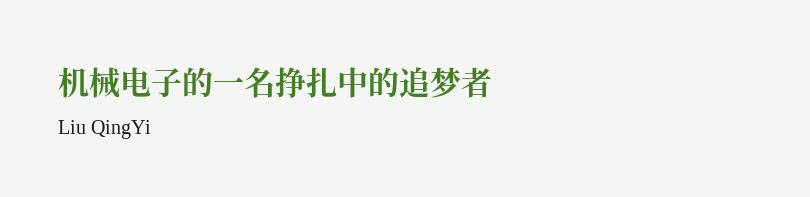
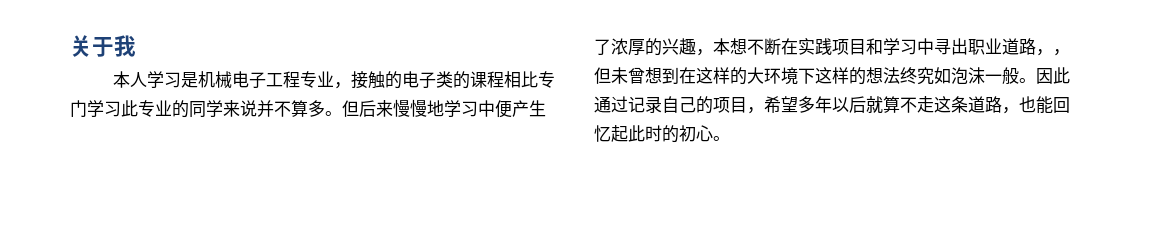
[58,67,492,99] [58,120,152,139] 机械电子的一名挣扎中的追梦者 // Liu QingYi -> [70,35,136,57] [113,71,556,89] [70,99,546,118] [594,38,1070,56] [594,67,1070,85] [594,96,1070,114] [594,125,730,143] 关于我 // 本人学习是机械电子工程专业，接触的电子类的课程相比专门学习此专业的同学来说并不算多。但后来慢慢地学习中便产生了浓厚的兴趣，本想不断在实践项目和学习中寻出职业道路，，但未曾想到在这样的大环境下这样的想法终究如泡沫一般。因此通过记录自己的项目，希望多年以后就算不走这条道路，也能回忆起此时的初心。

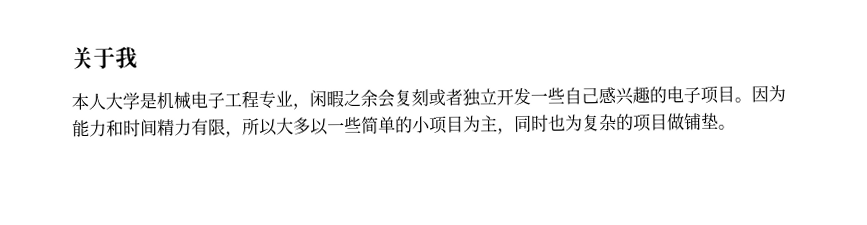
[147,71,182,88] 学习 -> [105,92,140,110] 大学
[351,71,556,89] [70,99,546,118] [594,38,1070,56] [594,67,1070,85] [594,96,1070,114] [594,125,713,143] 接触的电子类的课程相比专门学习此专业的同学来说并不算多。但后来慢慢地学习中便产生了浓厚的兴趣，本想不断在实践项目和学习中寻出职业道路，，但未曾想到在这样的大环境下这样的想法终究如泡沫一般。因此通过记录自己的项目，希望多年以后就算不走这条道路，也能回忆起此时的初心 -> [309,85,786,108] [72,112,719,138] 闲暇之余会复刻或者独立开发一些自己感兴趣的电子项目。因为能力和时间精力有限，所以大多以一些简单的小项目为主，同时也为复杂的项目做铺垫

